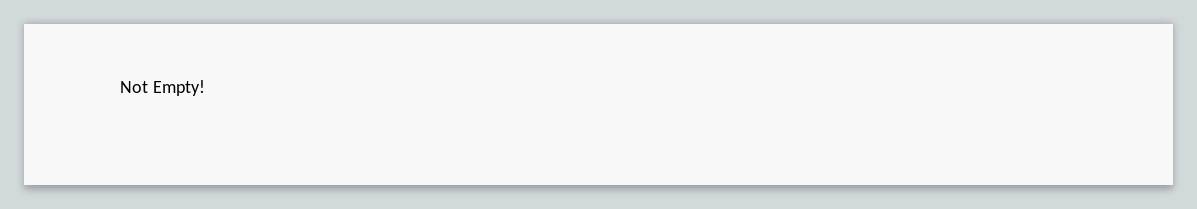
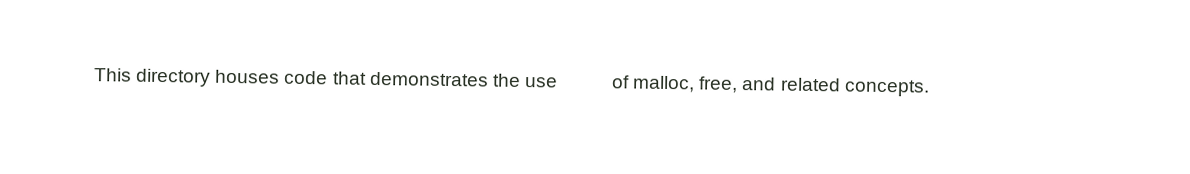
[120,80,205,96] Not Empty! -> [94,68,930,97] This directory houses code that demonstrates the use of malloc, free, and related concepts.

